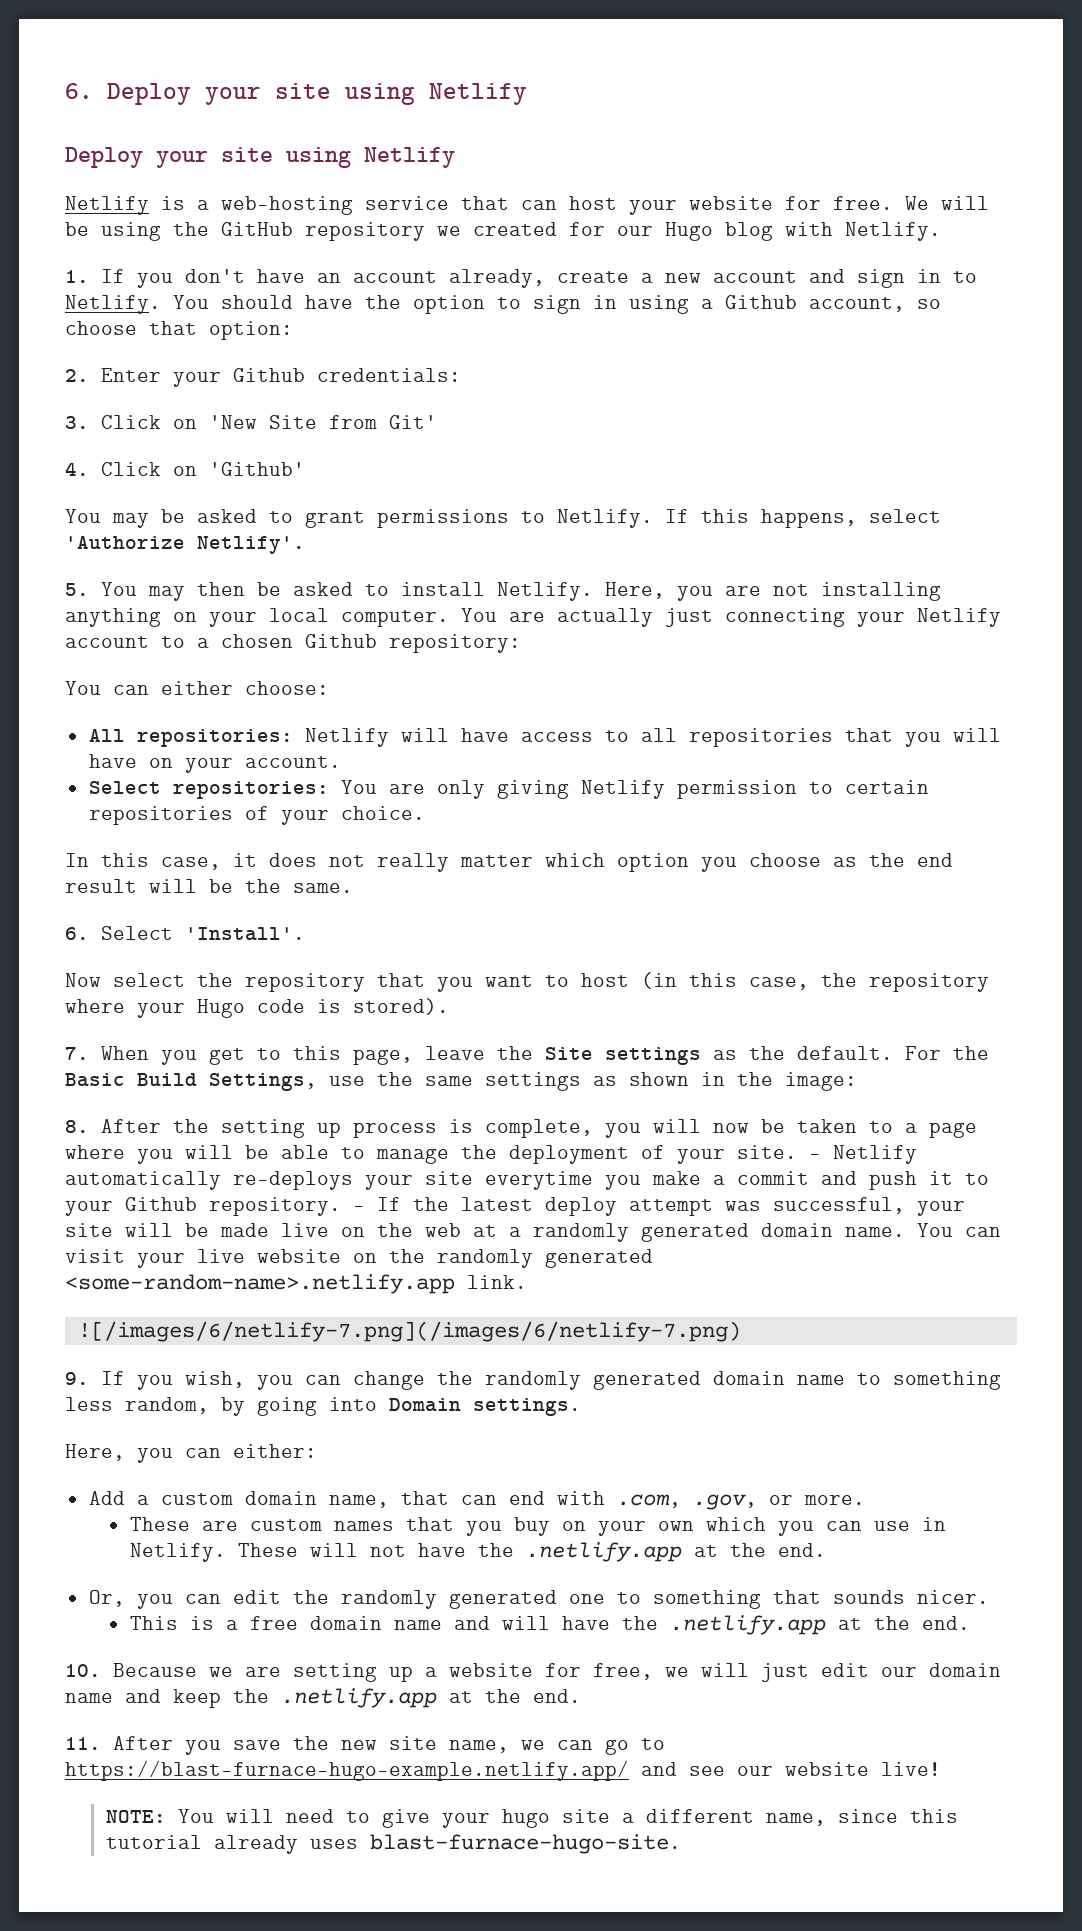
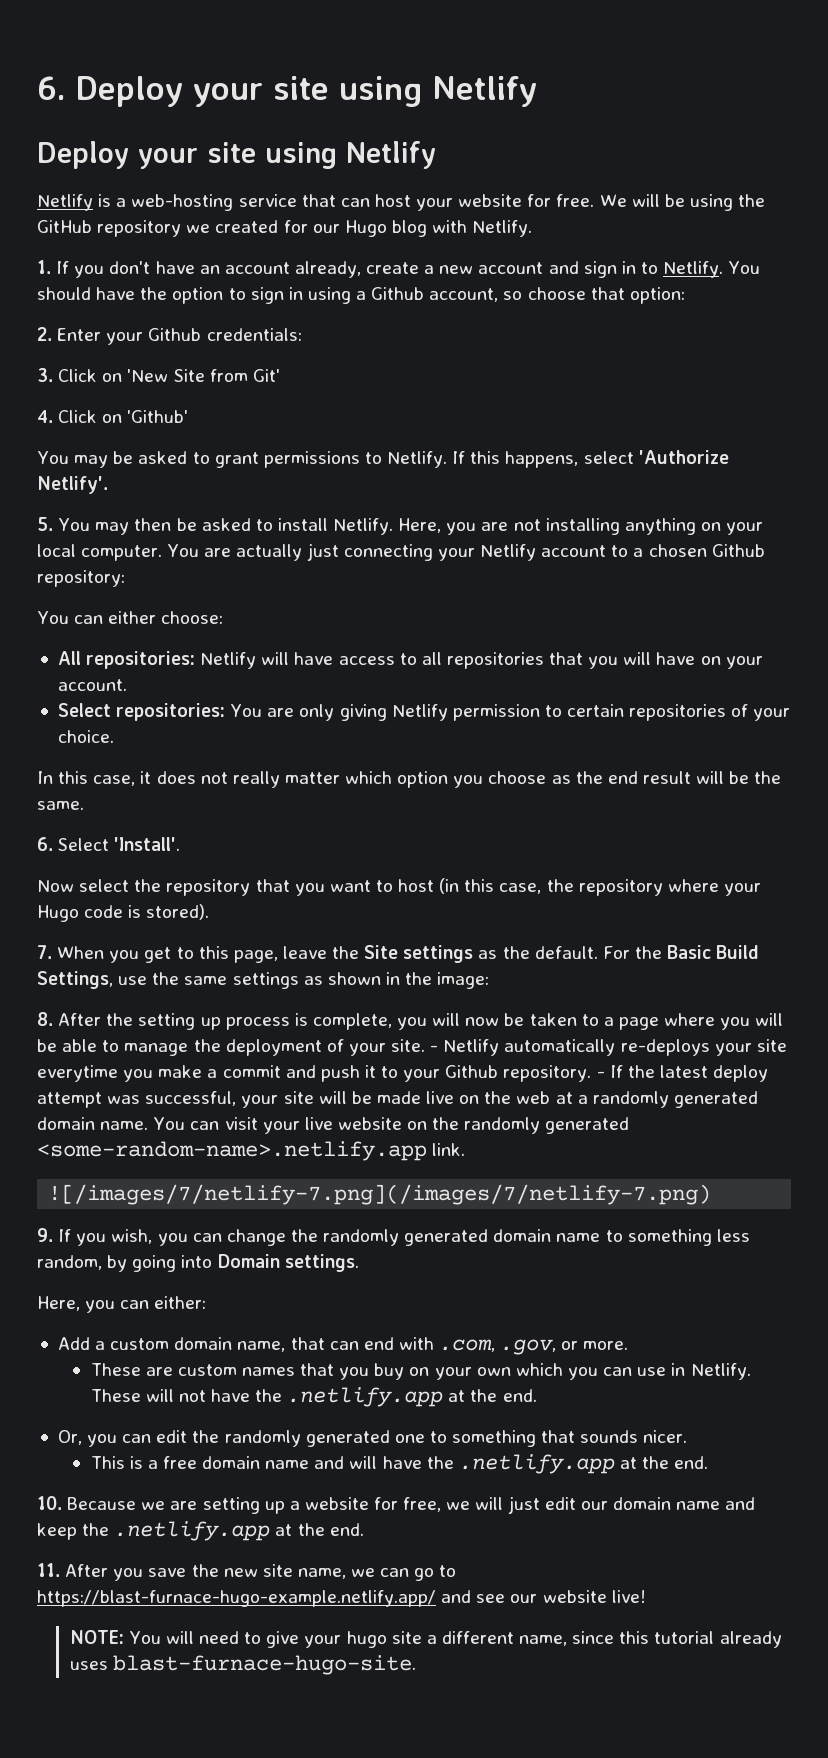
[77,1321,741,1342] ![/images/6/netlify-7.png](/images/6/netlify-7.png) -> [48,1184,712,1205] ![/images/7/netlify-7.png](/images/7/netlify-7.png)

